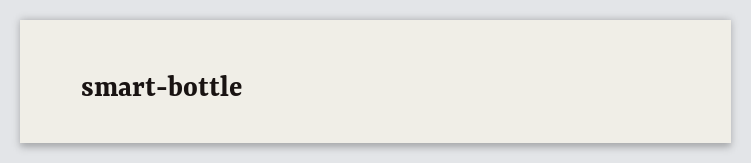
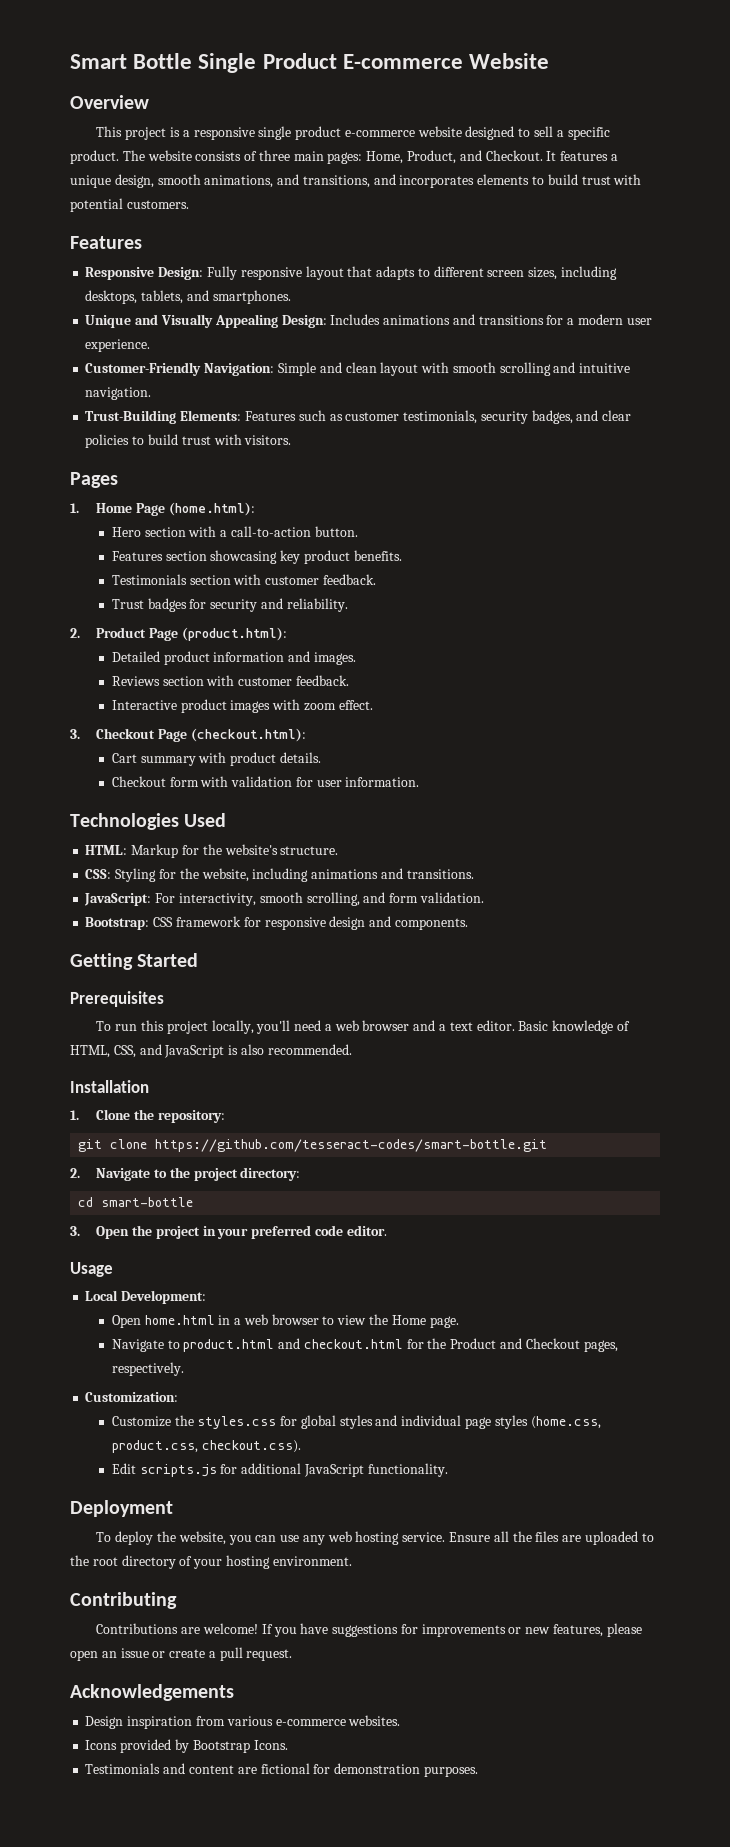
[81,75,242,96] smart-bottle -> [70,53,550,73] [70,95,149,109] [96,126,610,140] [70,150,618,164] [70,174,642,188] [70,198,189,212] [70,236,142,249] [85,266,617,280] [85,290,291,304] [85,314,652,328] [85,339,151,352] [85,362,631,376] [85,387,152,400] [85,410,632,424] [85,434,292,448] [70,472,118,488] [70,502,255,516] [111,526,358,537] [111,550,402,564] [111,574,376,585] [111,598,348,612] [70,627,287,641] [111,651,356,665] [111,675,349,686] [111,699,373,713] [70,728,306,742] [111,752,321,766] [111,776,420,787] [70,813,227,830] [85,844,339,858] [85,868,474,882] [84,892,484,906] [85,916,468,930] [70,953,199,970] [70,991,164,1007] [96,1020,630,1034] [70,1044,352,1058] [70,1080,149,1093] [70,1109,225,1123] [78,1139,548,1152] [70,1167,301,1181] [78,1197,194,1207] [70,1225,387,1239] [70,1262,113,1277] [85,1290,207,1304] [111,1314,459,1328] [111,1338,618,1352] [111,1362,184,1376] [85,1392,179,1402] [111,1415,601,1429] [111,1440,301,1453] [111,1463,448,1477] [70,1500,173,1517] [96,1531,654,1545] [70,1555,352,1569] [70,1592,177,1609] [96,1623,642,1637] [70,1647,293,1661] [70,1684,234,1701] [85,1715,401,1729] [85,1739,288,1753] [85,1763,478,1777] Smart Bottle Single Product E-commerce Website // Overview // This project is a responsive single product e-commerce website designed to sell a specific product. The website consists of three main pages: Home, Product, and Checkout. It features a unique design, smooth animations, and transitions, and incorporates elements to build trust with potential customers. // Features // Responsive Design: Fully responsive layout that adapts to different screen sizes, including desktops, tablets, and smartphones. // Unique and Visually Appealing Design: Includes animations and transitions for a modern user experience. // Customer-Friendly Navigation: Simple and clean layout with smooth scrolling and intuitive navigation. // Trust-Building Elements: Features such as customer testimonials, security badges, and clear policies to build trust with visitors. // Pages // 1. Home Page (home.html): // Hero section with a call-to-action button. // Features section showcasing key product benefits. // Testimonials section with customer feedback. // Trust badges for security and reliability. // 2. Product Page (product.html): // Detailed product information and images. // Reviews section with customer feedback. // Interactive product images with zoom effect. // 3. Checkout Page (checkout.html): // Cart summary with product details. // Checkout form with validation for user information. // Technologies Used // HTML: Markup for the website's structure. // CSS: Styling for the website, including animations and transitions. // JavaScript: For interactivity, smooth scrolling, and form validation. // Bootstrap: CSS framework for responsive design and components. // Getting Started // Prerequisites // To run this project locally, you'll need a web browser and a text editor. Basic knowledge of HTML, CSS, and JavaScript is also recommended. // Installation // 1. Clone the repository: // git clone https://github.com/tesseract-codes/smart-bottle.git // 2. Navigate to the project directory: // cd smart-bottle // 3. Open the project in your preferred code editor. // Usage // Local Development: // Open home.html in a web browser to view the Home page. // Navigate to product.html and checkout.html for the Product and Checkout pages, respectively. // Customization: // Customize the styles.css for global styles and individual page styles (home.css, product.css, checkout.css). // Edit scripts.js for additional JavaScript functionality. // Deployment // To deploy the website, you can use any web hosting service. Ensure all the files are uploaded to the root directory of your hosting environment. // Contributing // Contributions are welcome! If you have suggestions for improvements or new features, please open an issue or create a pull request. // Acknowledgements // Design inspiration from various e-commerce websites. // Icons provided by Bootstrap Icons. // Testimonials and content are fictional for demonstration purposes.

